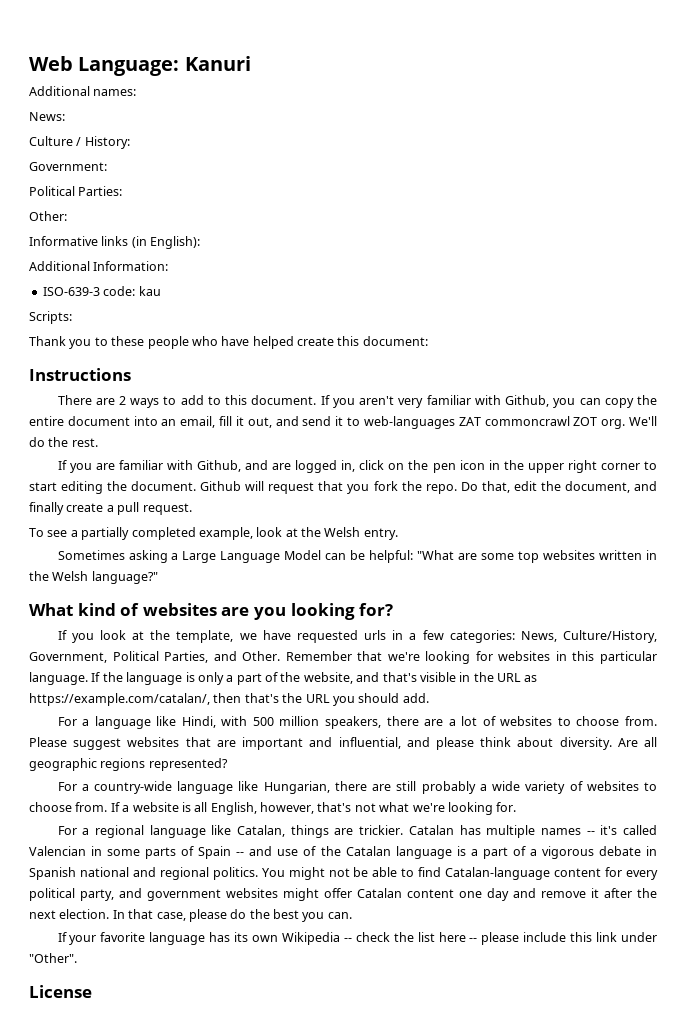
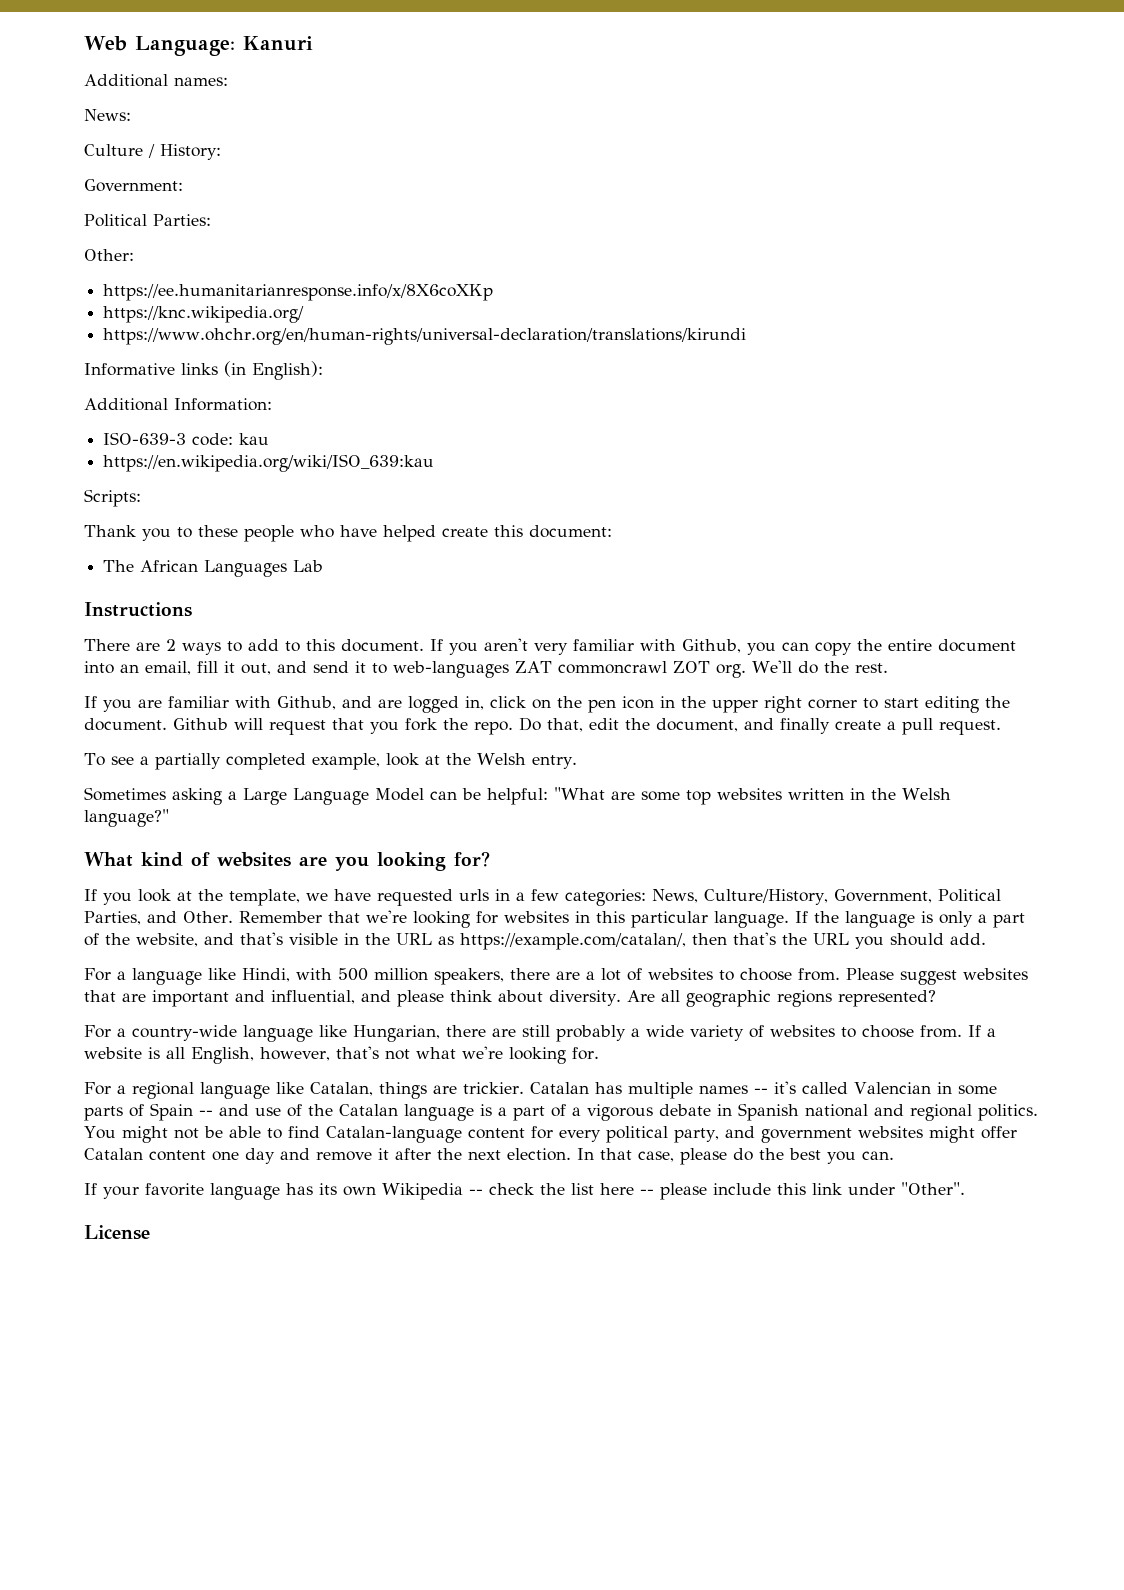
(67, 216) none -> [103,284,494,301] [103,306,305,323] [103,328,747,345] // https://ee.humanitarianresponse.info/x/8X6coXKp // https://knc.wikipedia.org/ // https://www.ohchr.org/en/human-rights/universal-declaration/translations/kirundi
(161, 291) none -> [103,454,435,472] // https://en.wikipedia.org/wiki/ISO_639:kau
(428, 341) none -> [103,560,324,577] // The African Languages Lab

